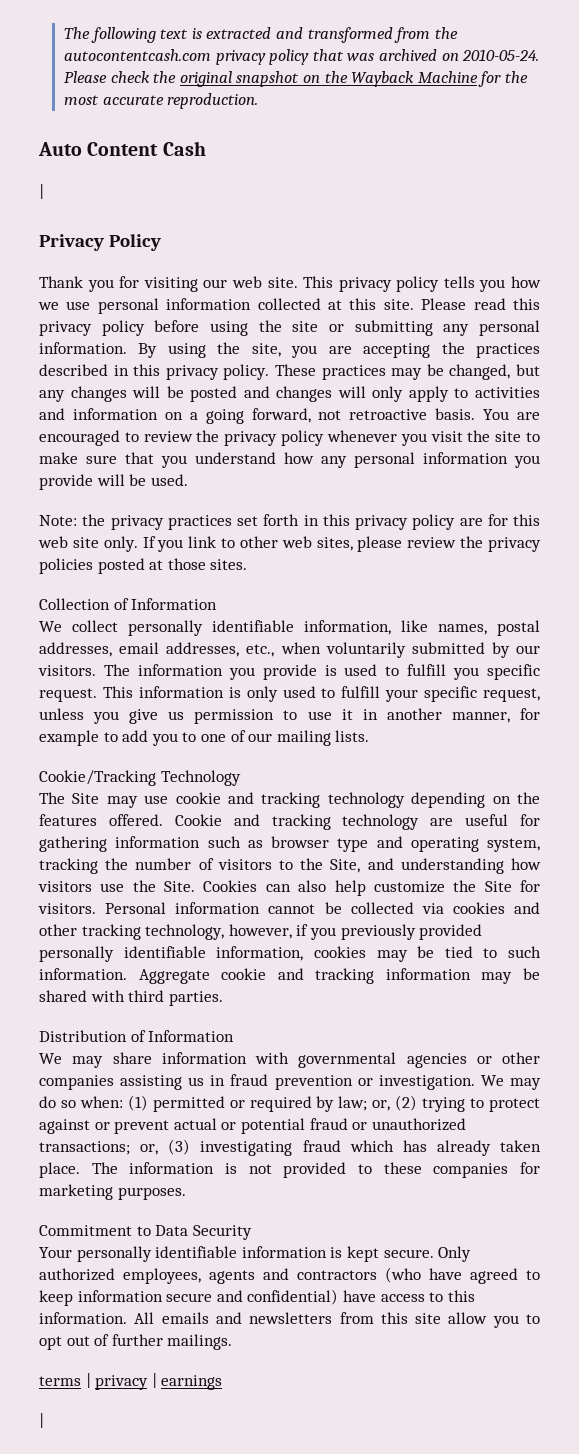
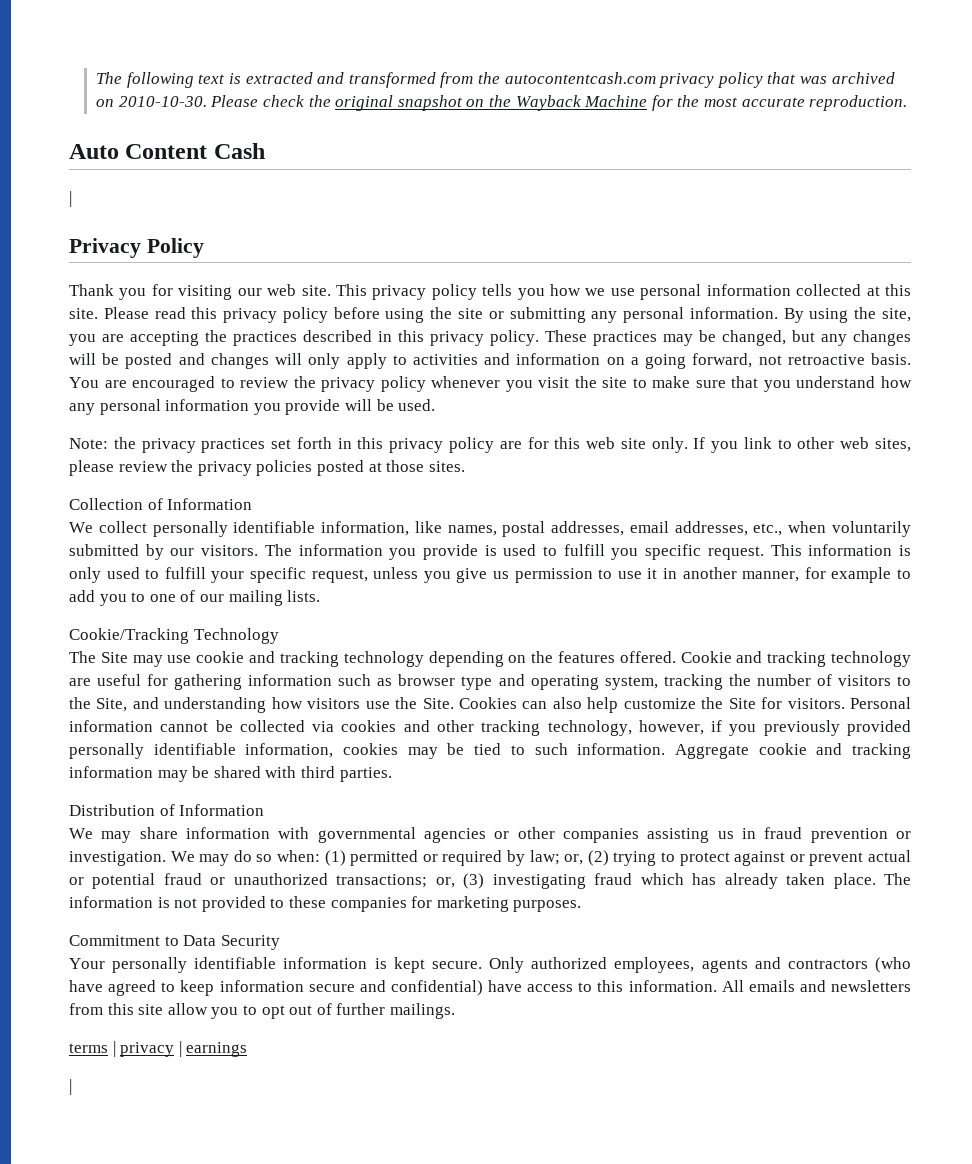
[462,49,540,61] 2010-05-24. -> [118,96,207,107] 2010-10-30.

